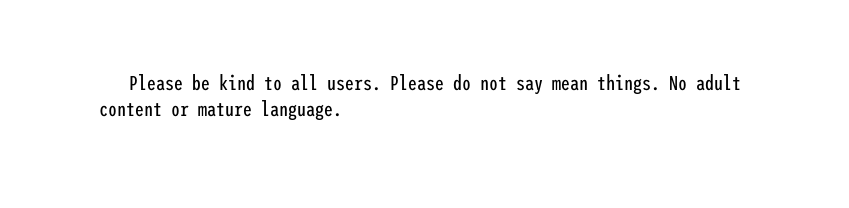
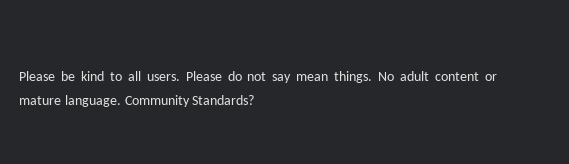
(342, 110) none -> [124,95,255,107] Community Standards?

